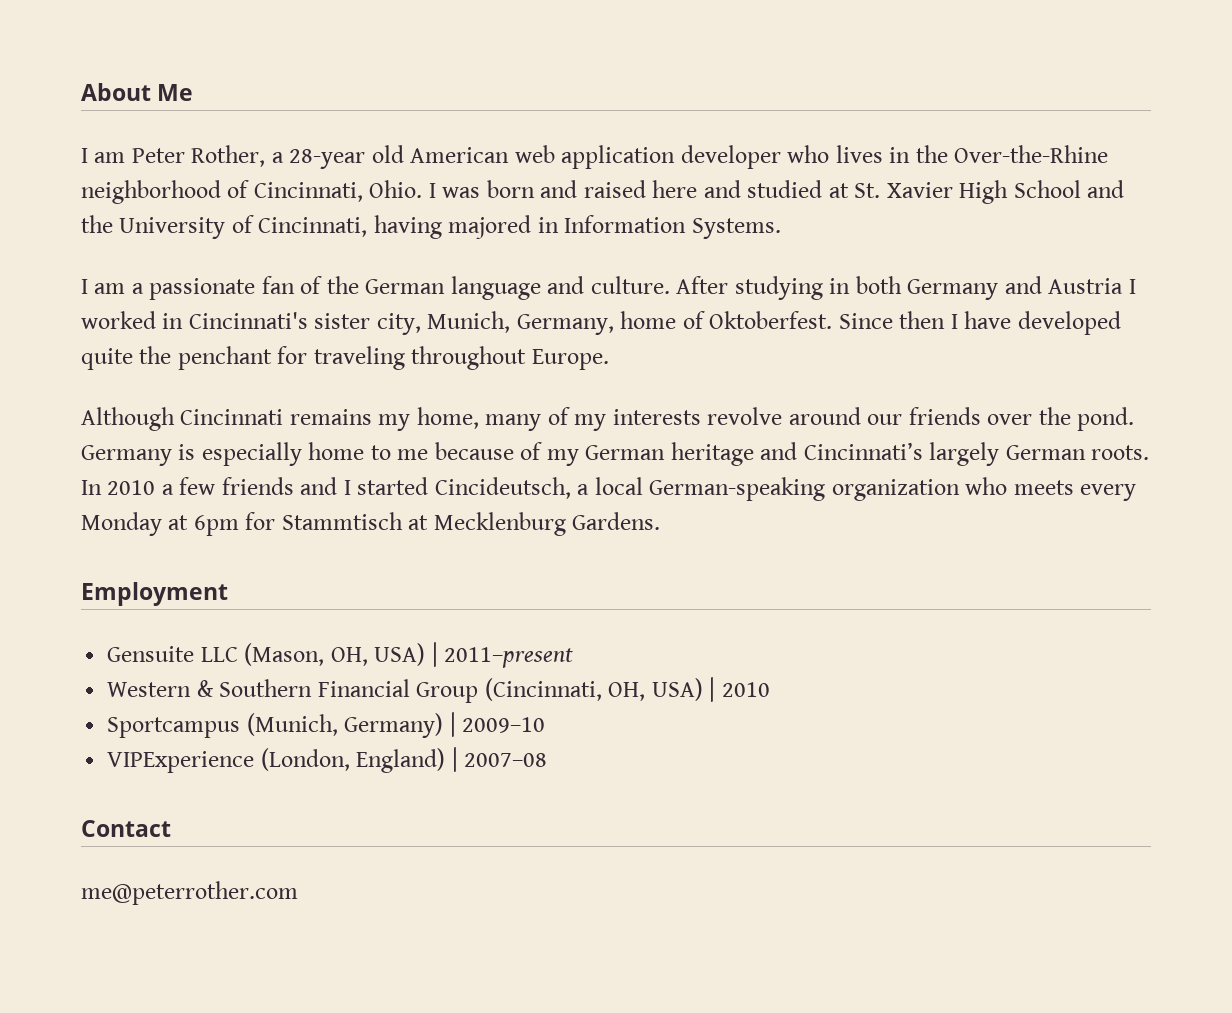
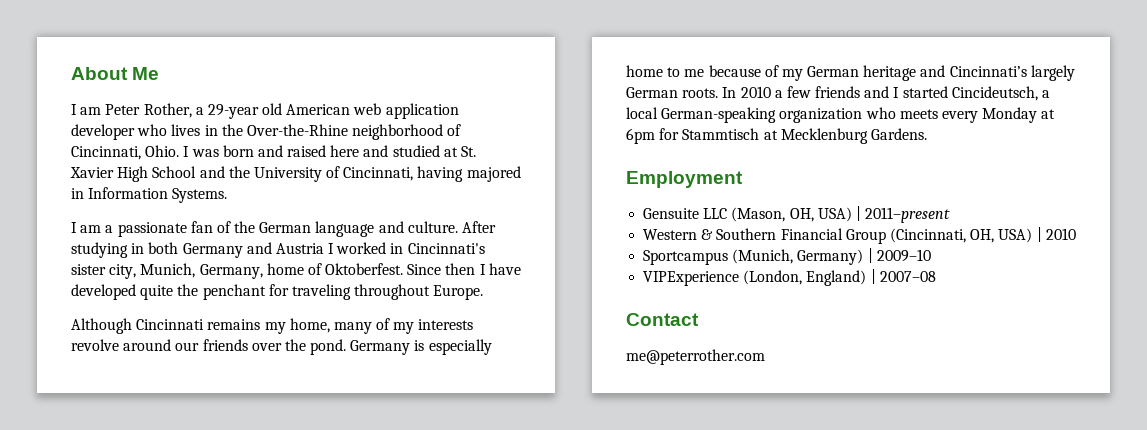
[289,149,366,169] 28-year -> [207,104,259,119] 29-year

